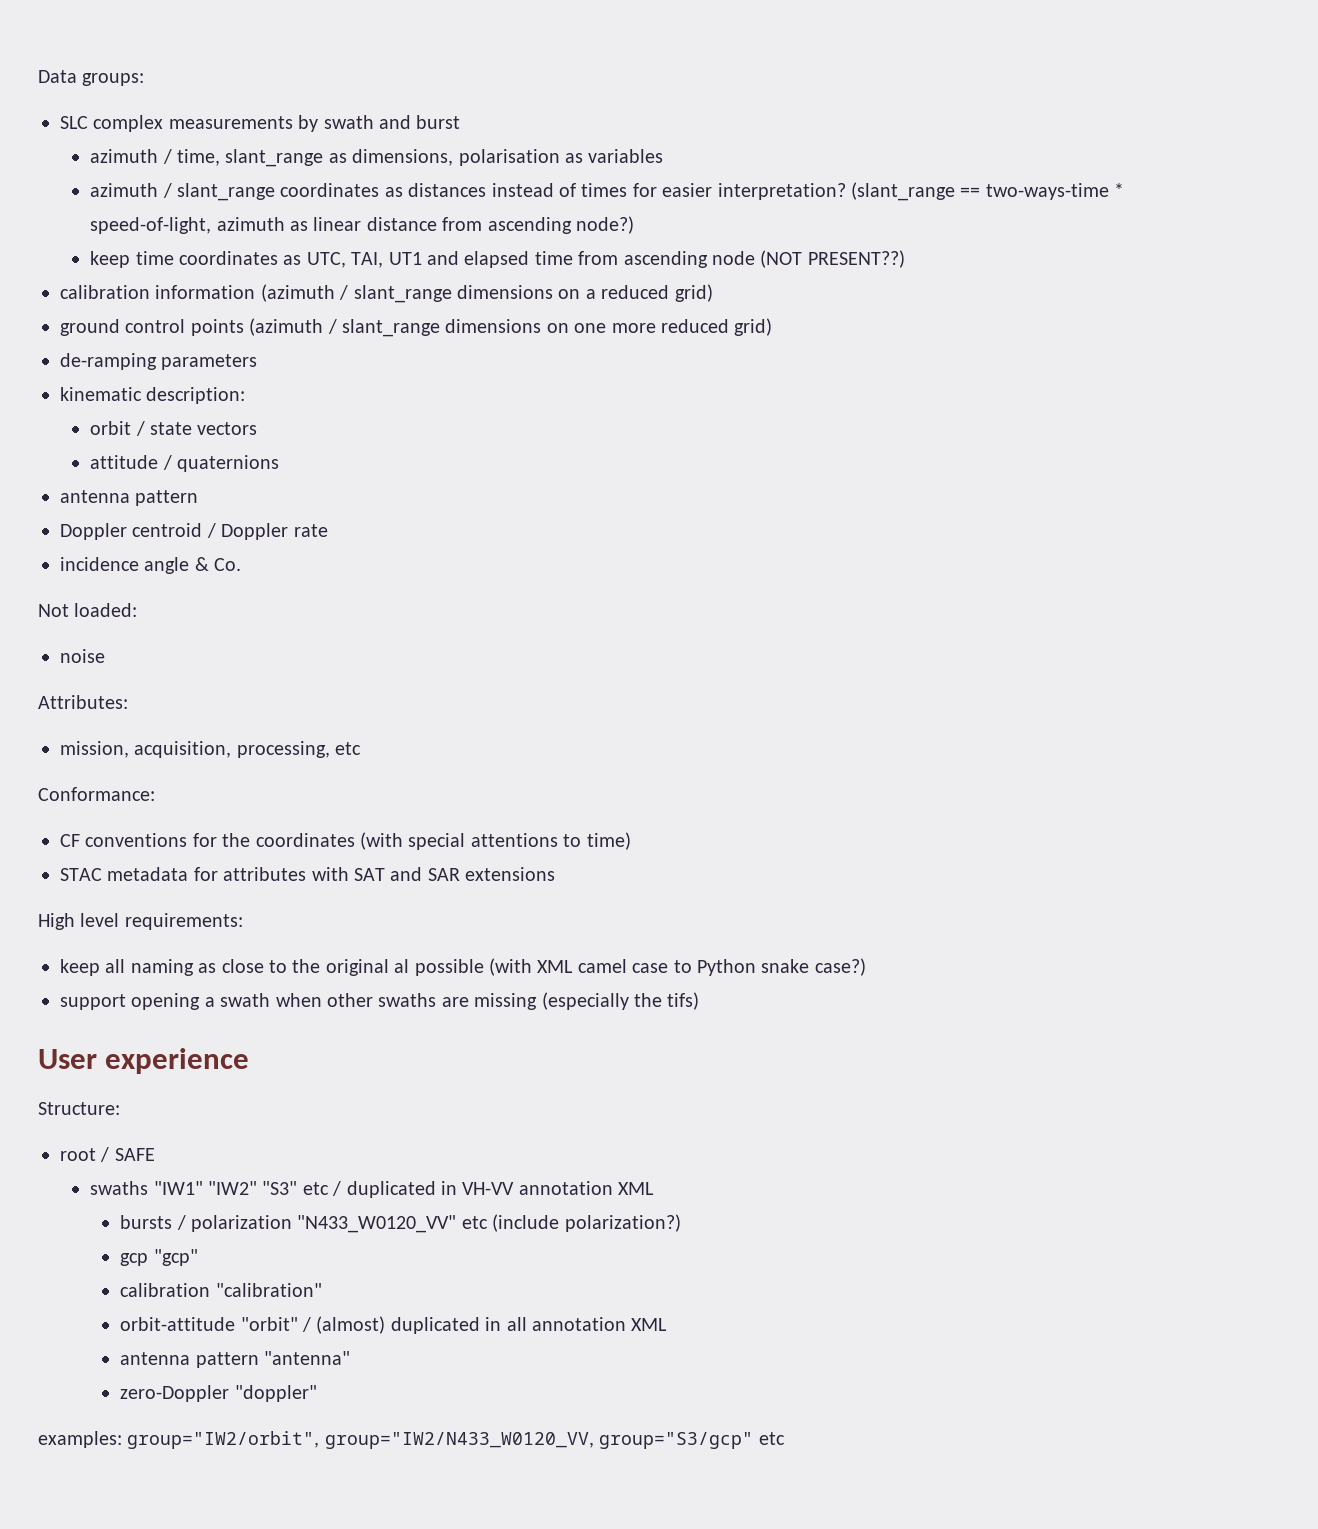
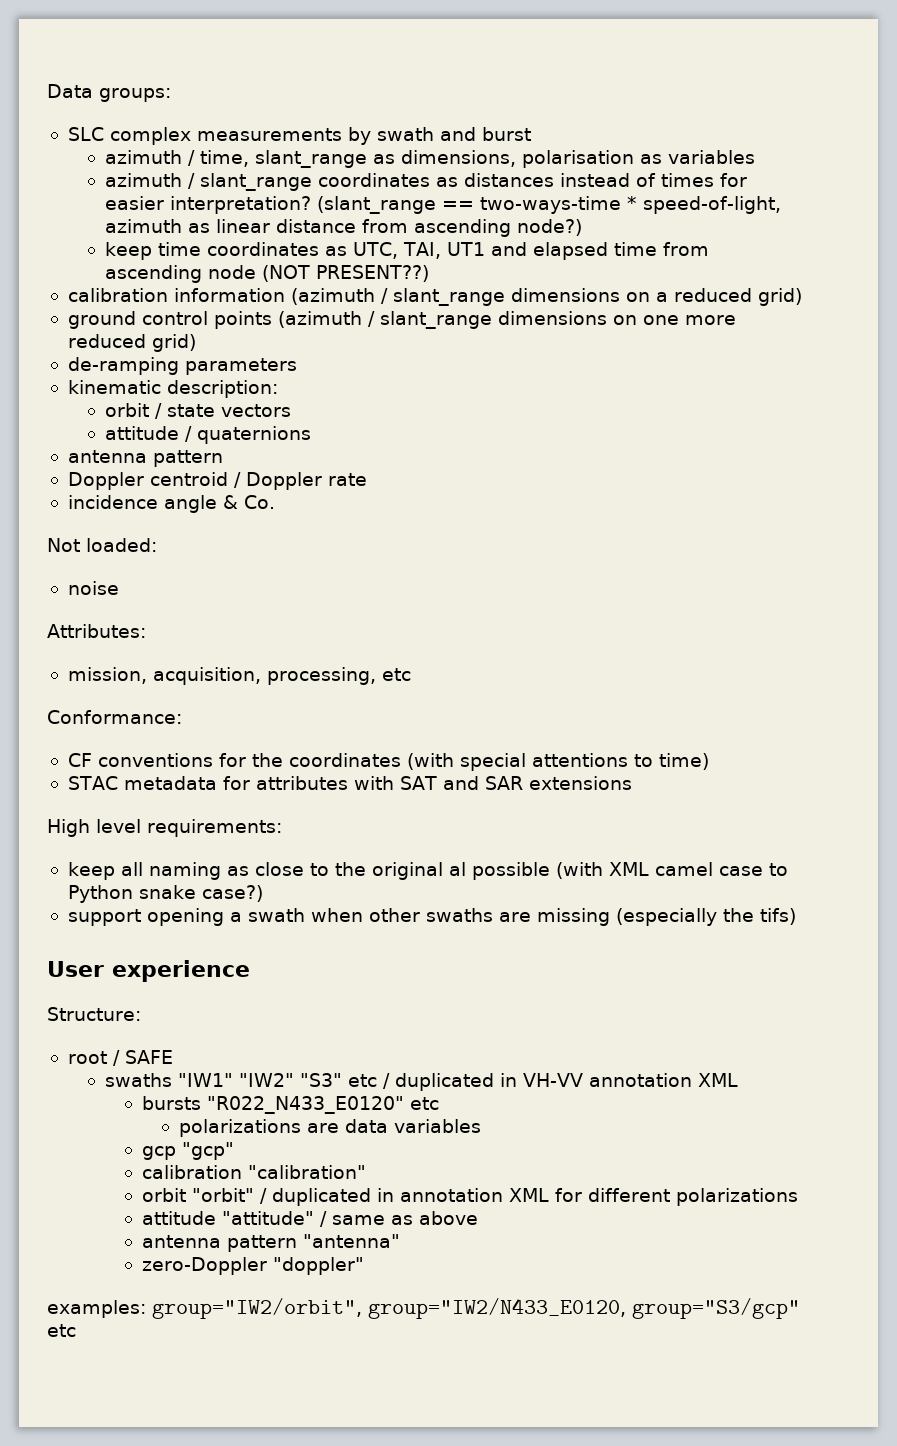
[176,1214,681,1233] / polarization "N433_W0120_VV" etc (include polarization?) -> [207,1096,440,1114] [179,1119,482,1137] "R022_N433_E0120" etc // polarizations are data variables
[120,1317,236,1331] orbit-attitude -> [142,1188,187,1202] orbit
[316,1316,668,1334] (almost) duplicated in all annotation XML -> [272,1188,799,1206] [142,1211,479,1227] duplicated in annotation XML for different polarizations // attitude "attitude" / same as above
[324,1432,594,1449] group="IW2/N433_W0120_VV, -> [368,1298,626,1319] group="IW2/N433_E0120,

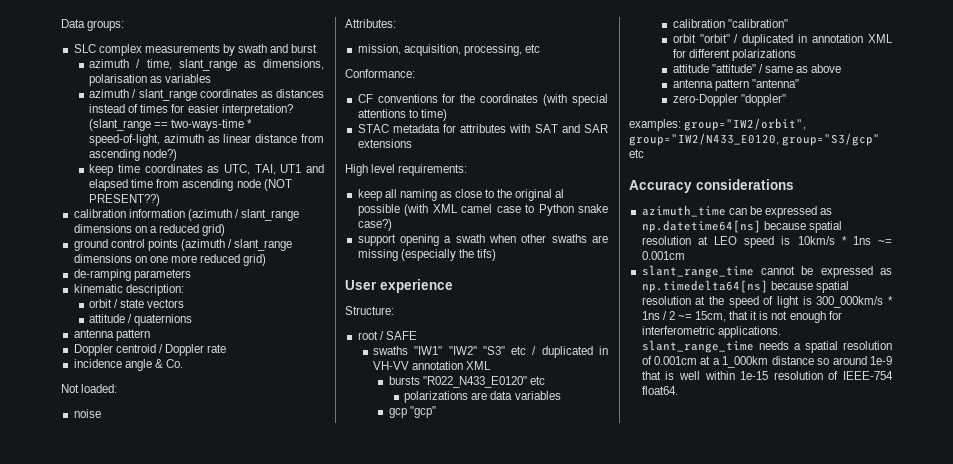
(76, 1330) none -> [629,179,794,193] [641,205,833,218] [641,220,842,233] [641,236,892,248] [641,251,685,260] [641,265,892,278] [641,280,849,293] [641,296,893,308] [641,311,842,323] [641,326,781,338] [641,340,892,353] [641,356,892,368] [641,371,893,380] [641,386,678,395] // Accuracy considerations // azimuth_time can be expressed as np.datetime64[ns] because spatial resolution at LEO speed is 10km/s * 1ns ~= 0.001cm // slant_range_time cannot be expressed as np.timedelta64[ns] because spatial resolution at the speed of light is 300_000km/s * 1ns / 2 ~= 15cm, that it is not enough for interferometric applications. slant_range_time needs a spatial resolution of 0.001cm at a 1_000km distance so around 1e-9 that is well within 1e-15 resolution of IEEE-754 float64.

